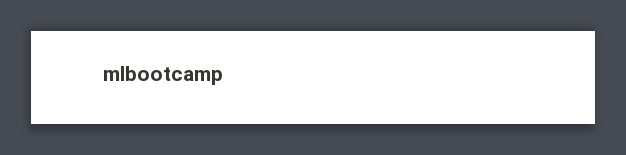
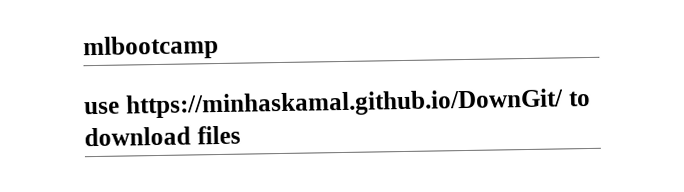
(223, 75) none -> [84,88,591,119] [84,125,241,147] // use https://minhaskamal.github.io/DownGit/ to download files

